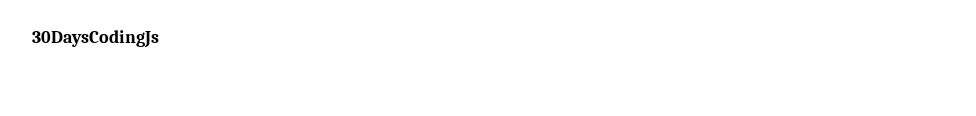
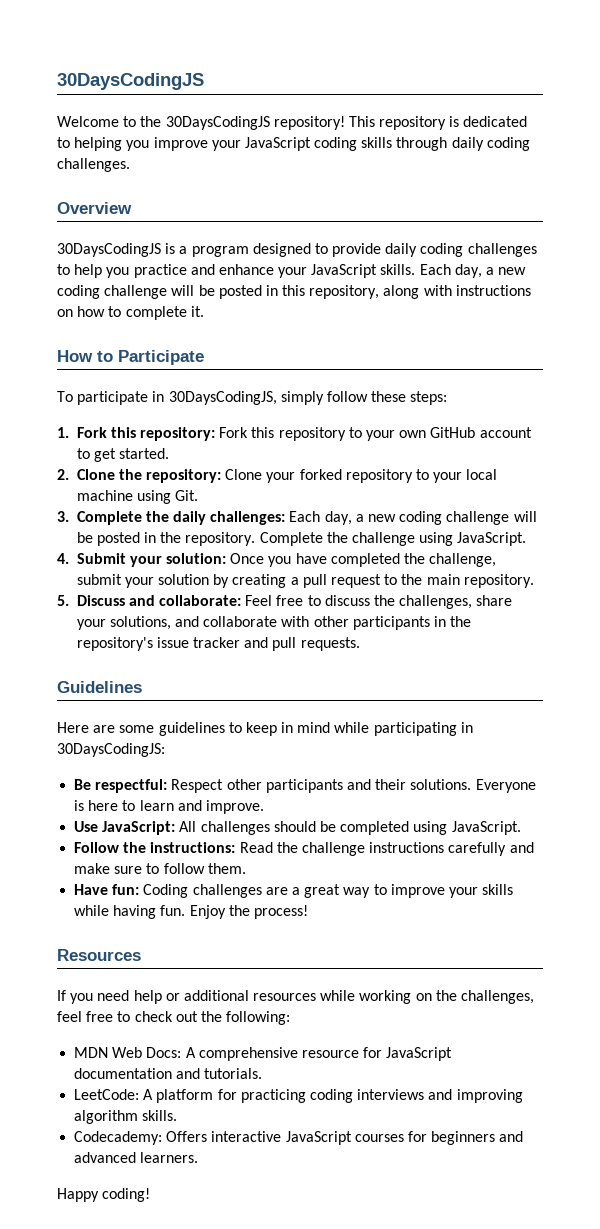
[32,30,159,48] 30DaysCodingJs -> [57,73,204,90] [57,116,528,130] [57,137,530,151] [57,158,130,172] [57,202,132,214] [57,243,537,257] [57,264,527,278] [57,285,531,299] [57,306,204,320] [57,350,204,365] [57,391,448,405] [57,427,532,441] [76,448,170,462] [57,469,498,483] [76,490,199,504] [57,511,537,525] [76,532,527,546] [57,553,497,567] [76,574,534,588] [57,595,513,609] [76,616,472,630] [76,637,360,651] [57,681,142,693] [57,722,473,736] [57,743,165,757] [74,779,536,793] [74,800,264,814] [74,821,521,835] [74,842,534,856] [74,863,246,874] [74,884,514,898] [74,905,308,919] [57,949,141,961] [57,990,535,1004] [57,1011,291,1025] [74,1047,453,1061] [74,1068,263,1079] [74,1089,523,1103] [74,1110,178,1124] [74,1131,524,1145] [74,1152,199,1163] [57,1188,151,1202] 30DaysCodingJS // Welcome to the 30DaysCodingJS repository! This repository is dedicated to helping you improve your JavaScript coding skills through daily coding challenges. // Overview // 30DaysCodingJS is a program designed to provide daily coding challenges to help you practice and enhance your JavaScript skills. Each day, a new coding challenge will be posted in this repository, along with instructions on how to complete it. // How to Participate // To participate in 30DaysCodingJS, simply follow these steps: // 1. Fork this repository: Fork this repository to your own GitHub account to get started. // 2. Clone the repository: Clone your forked repository to your local machine using Git. // 3. Complete the daily challenges: Each day, a new coding challenge will be posted in the repository. Complete the challenge using JavaScript. // 4. Submit your solution: Once you have completed the challenge, submit your solution by creating a pull request to the main repository. // 5. Discuss and collaborate: Feel free to discuss the challenges, share your solutions, and collaborate with other participants in the repository's issue tracker and pull requests. // Guidelines // Here are some guidelines to keep in mind while participating in 30DaysCodingJS: // Be respectful: Respect other participants and their solutions. Everyone is here to learn and improve. // Use JavaScript: All challenges should be completed using JavaScript. // Follow the instructions: Read the challenge instructions carefully and make sure to follow them. // Have fun: Coding challenges are a great way to improve your skills while having fun. Enjoy the process! // Resources // If you need help or additional resources while working on the challenges, feel free to check out the following: // MDN Web Docs: A comprehensive resource for JavaScript documentation and tutorials. // LeetCode: A platform for practicing coding interviews and improving algorithm skills. // Codecademy: Offers interactive JavaScript courses for beginners and advanced learners. // Happy coding!

